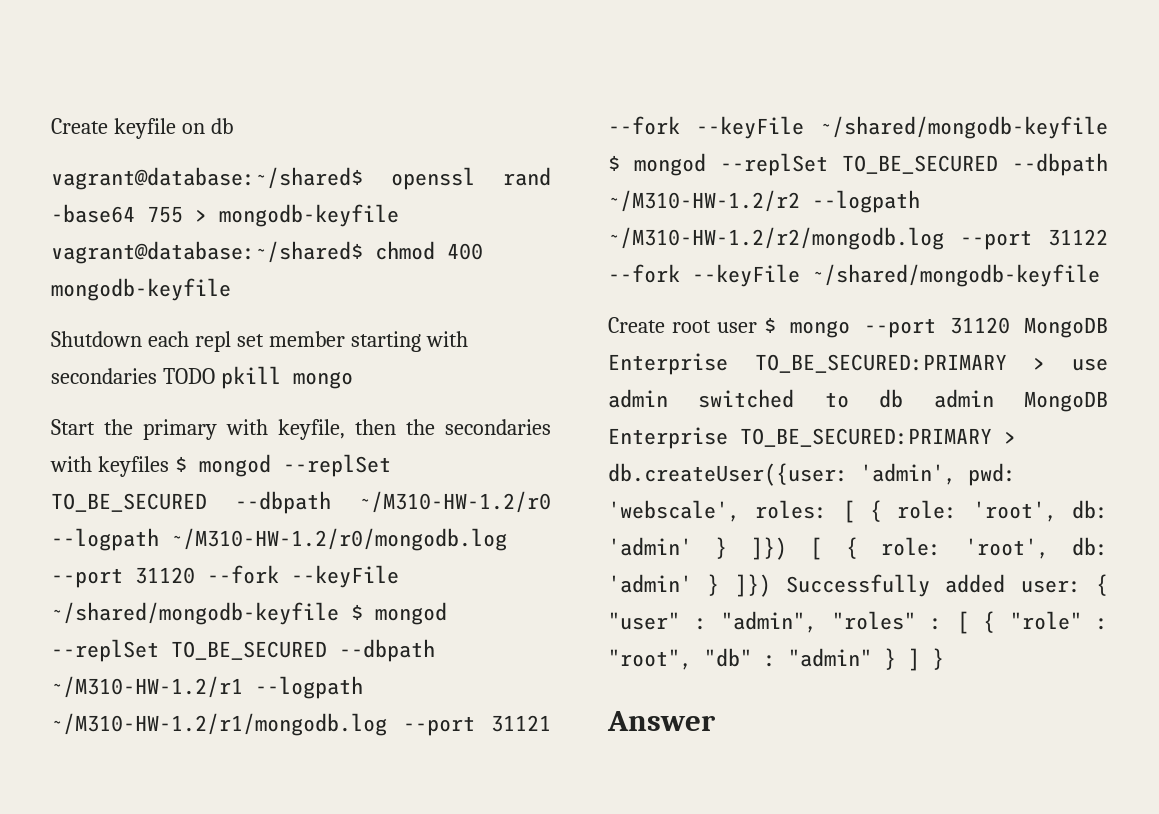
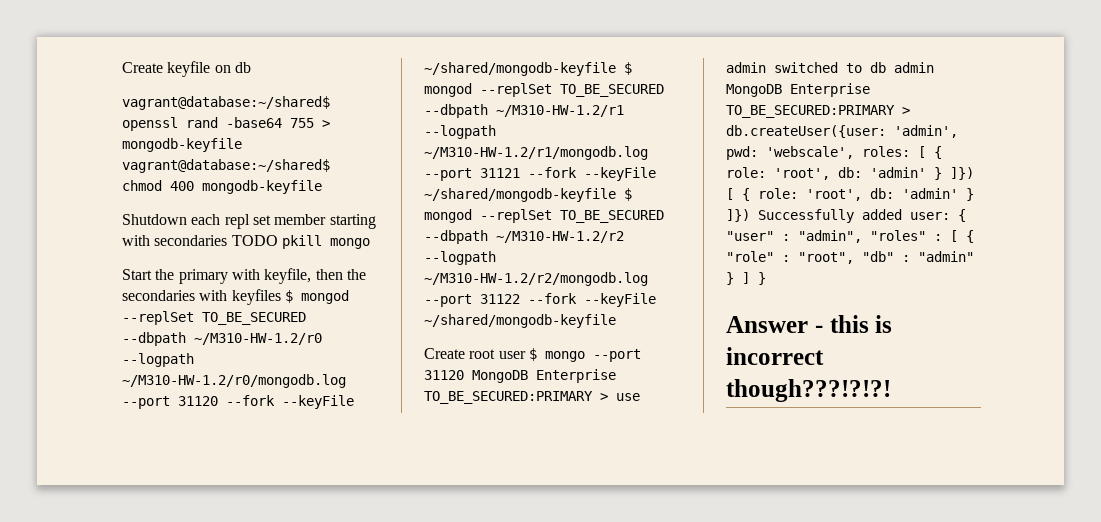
(716, 721) none -> [814,315,893,333] [726,347,824,365] [726,379,891,402] - this is incorrect though???!?!?!

